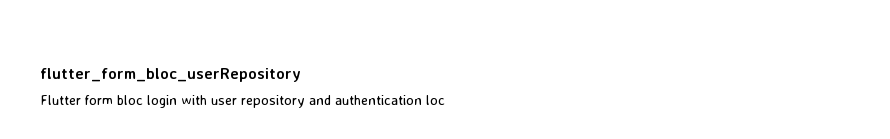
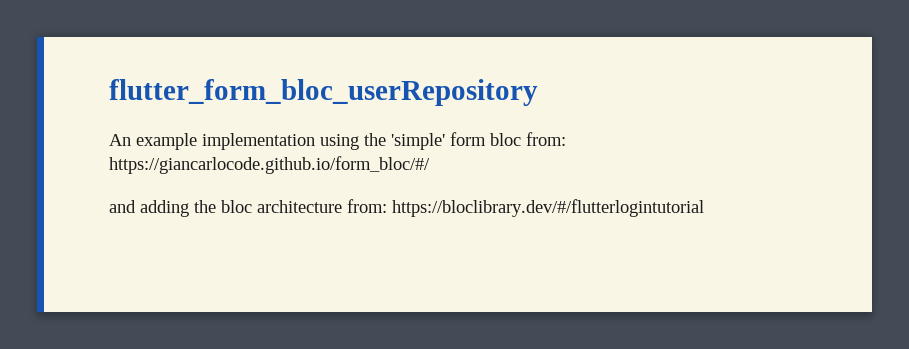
[40,95,445,108] Flutter form bloc login with user repository and authentication loc -> [109,132,566,150] [109,156,430,174] [109,199,704,217] An example implementation using the 'simple' form bloc from: https://giancarlocode.github.io/form_bloc/#/ // and adding the bloc architecture from: https://bloclibrary.dev/#/flutterlogintutorial

